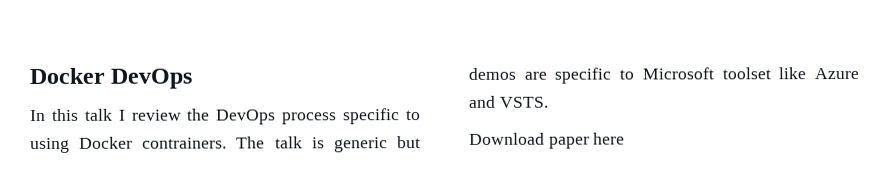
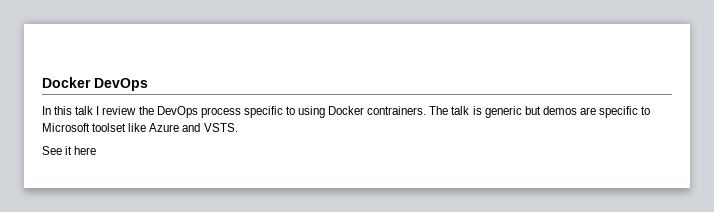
[469,132,590,149] Download paper -> [42,146,73,155] See it

